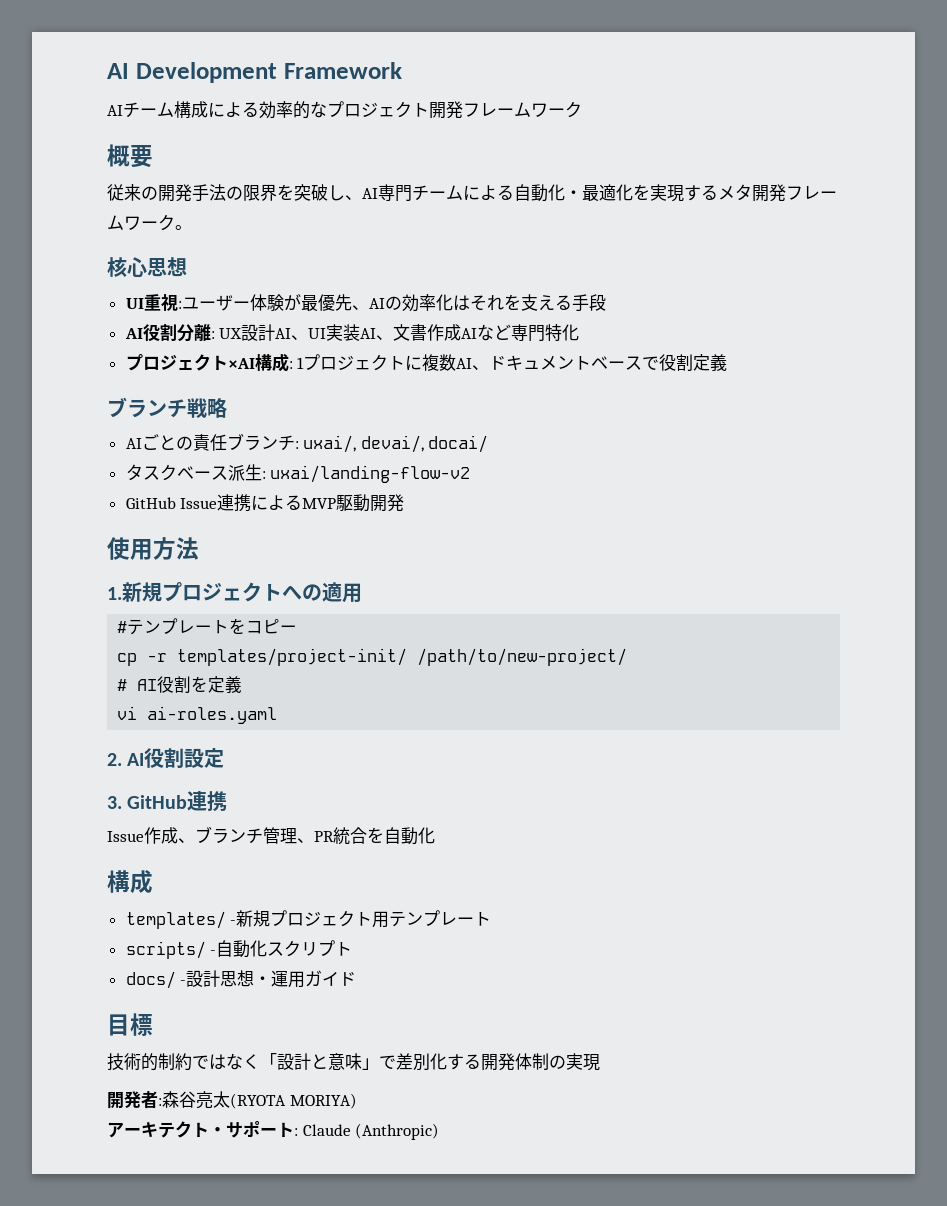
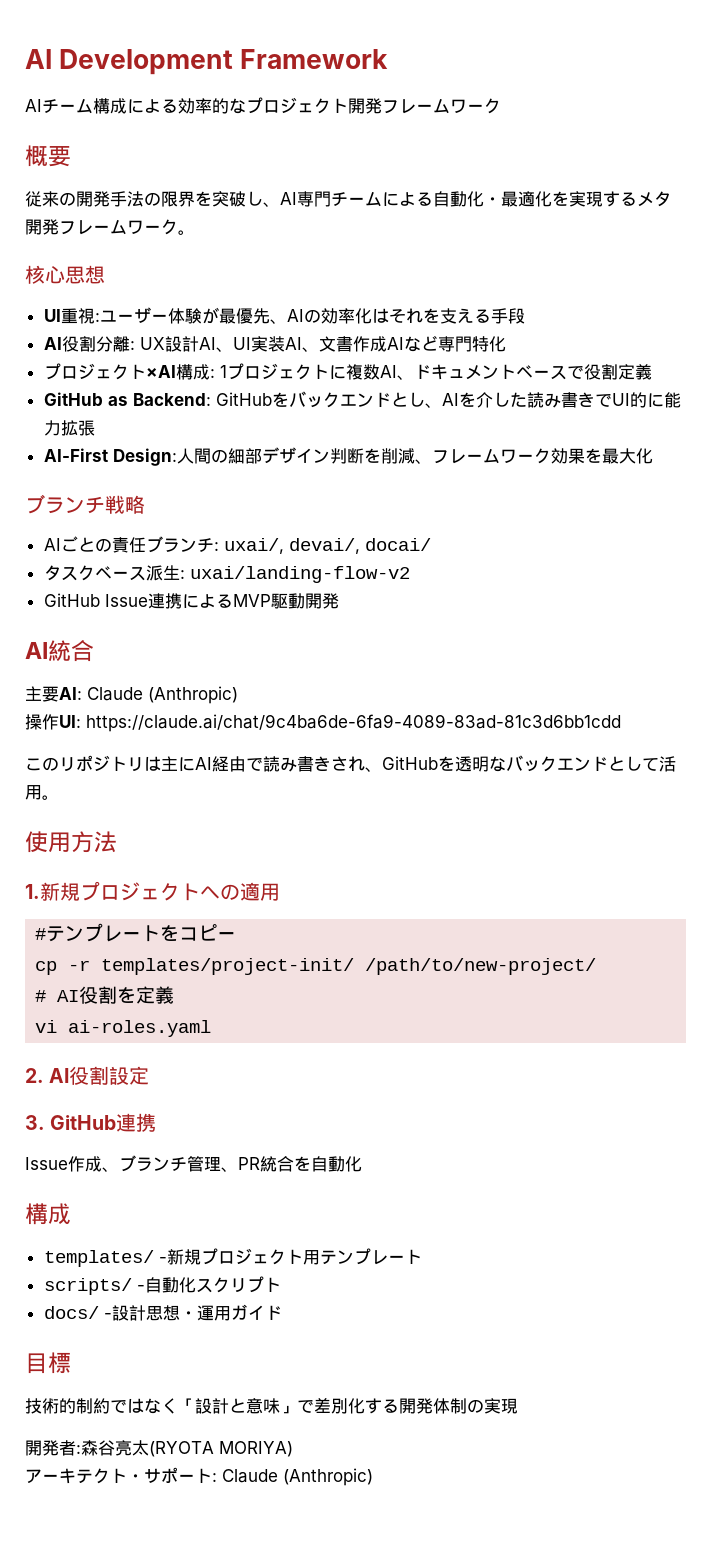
(728, 362) none -> [43,391,681,408] [43,420,95,436] [43,447,653,466] // GitHub as Backend: GitHubをバックエンドとし、AIを介した読み書きでUI的に能力拡張 // AI-First Design:人間の細部デザイン判断を削減、フレームワーク効果を最大化
(405, 503) none -> [25,640,94,662] [25,686,238,704] [25,714,621,732] [25,755,676,772] [25,785,59,800] // AI統合 // 主要AI: Claude (Anthropic) // 操作UI: https://claude.ai/chat/9c4ba6de-6fa9-4089-83ad-81c3d6bb1cdd // このリポジトリは主にAI経由で読み書きされ、GitHubを透明なバックエンドとして活用。

